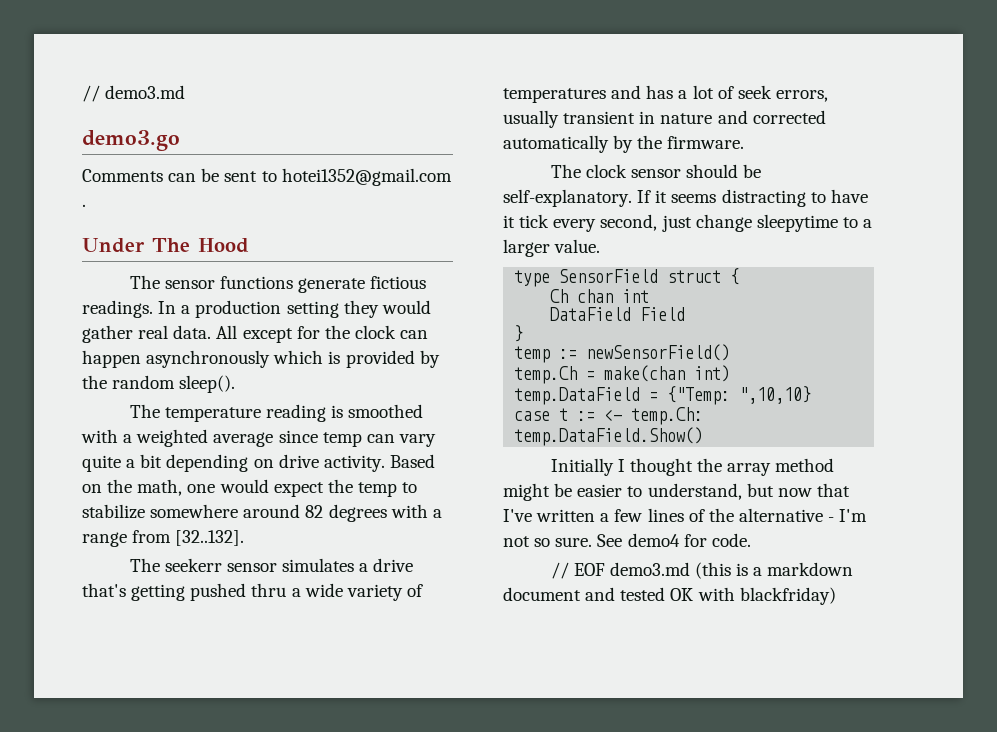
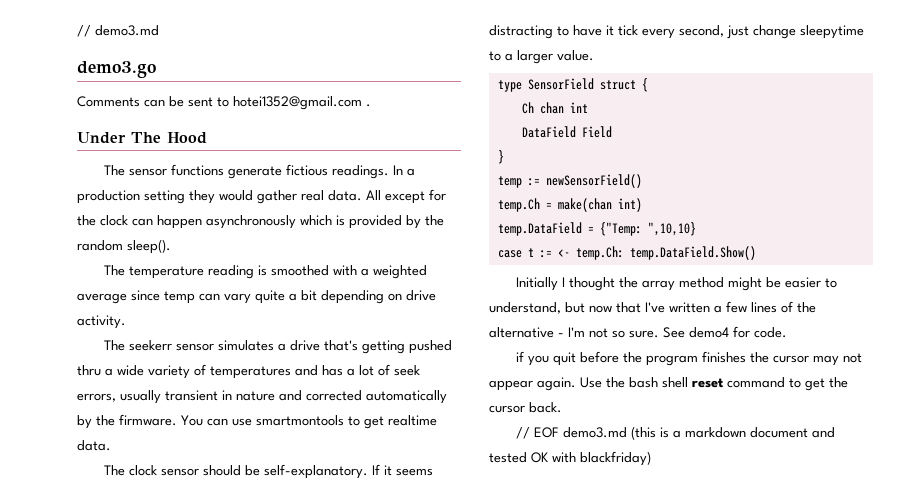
[389,454,435,468] [82,479,418,497] [82,504,442,522] [82,530,245,547] Based on the math, one would expect the temp to stabilize somewhere around 82 degrees with a range from [32..132]. -> (126, 322) none
(745, 142) none -> [181,415,437,429] [77,440,111,451] You can use smartmontools to get realtime data.
(751, 540) none -> [516,351,863,366] [489,377,848,391] [489,402,562,413] // if you quit before the program finishes the cursor may not appear again. Use the bash shell reset command to get the cursor back.

